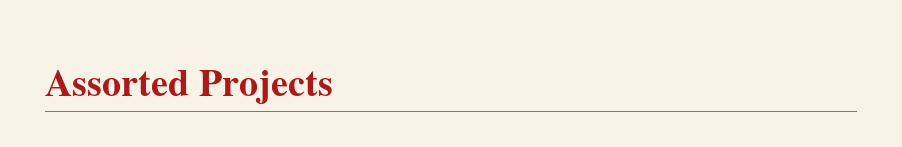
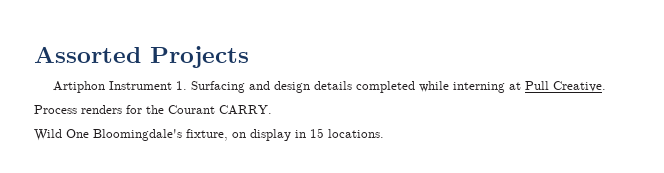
(334, 87) none -> [53,81,607,93] [34,105,272,115] [34,128,384,141] // Artiphon Instrument 1. Surfacing and design details completed while interning at Pull Creative. // Process renders for the Courant CARRY. // Wild One Bloomingdale's fixture, on display in 15 locations.

